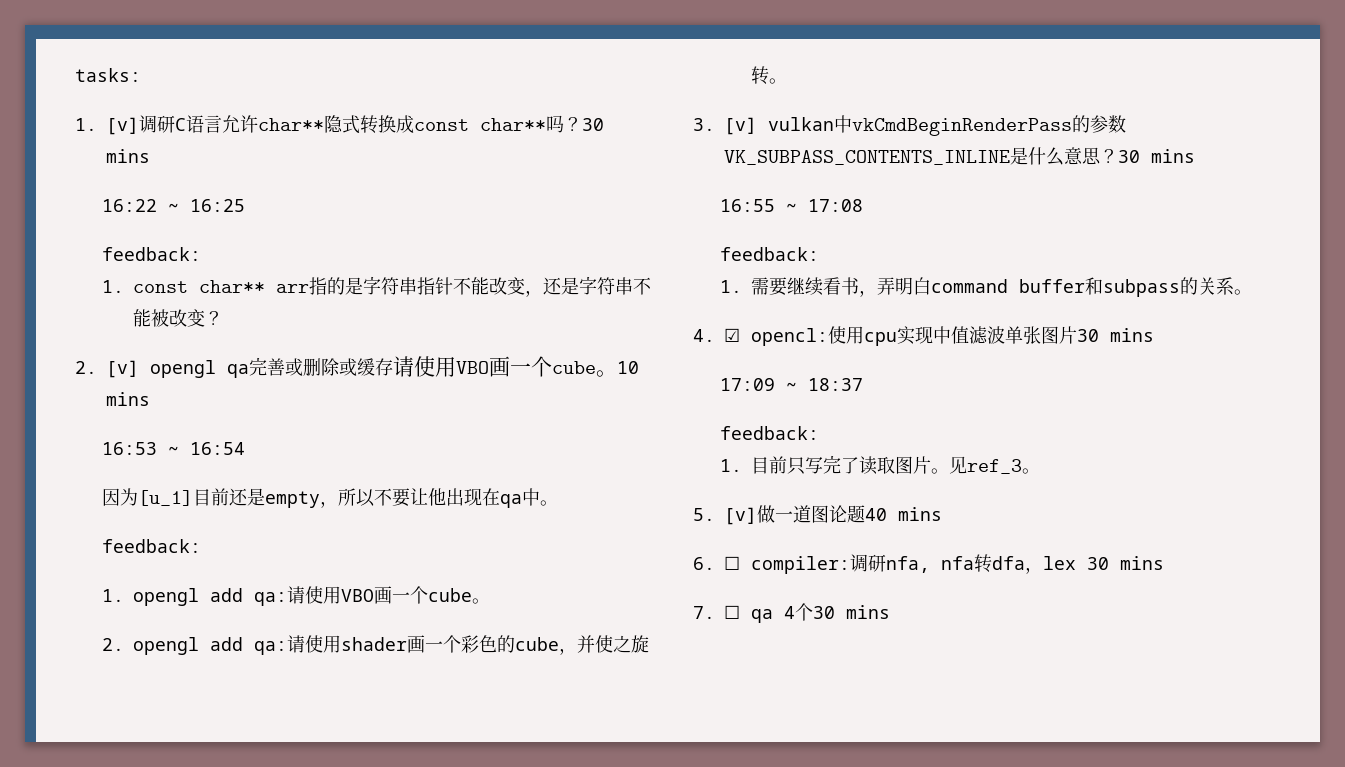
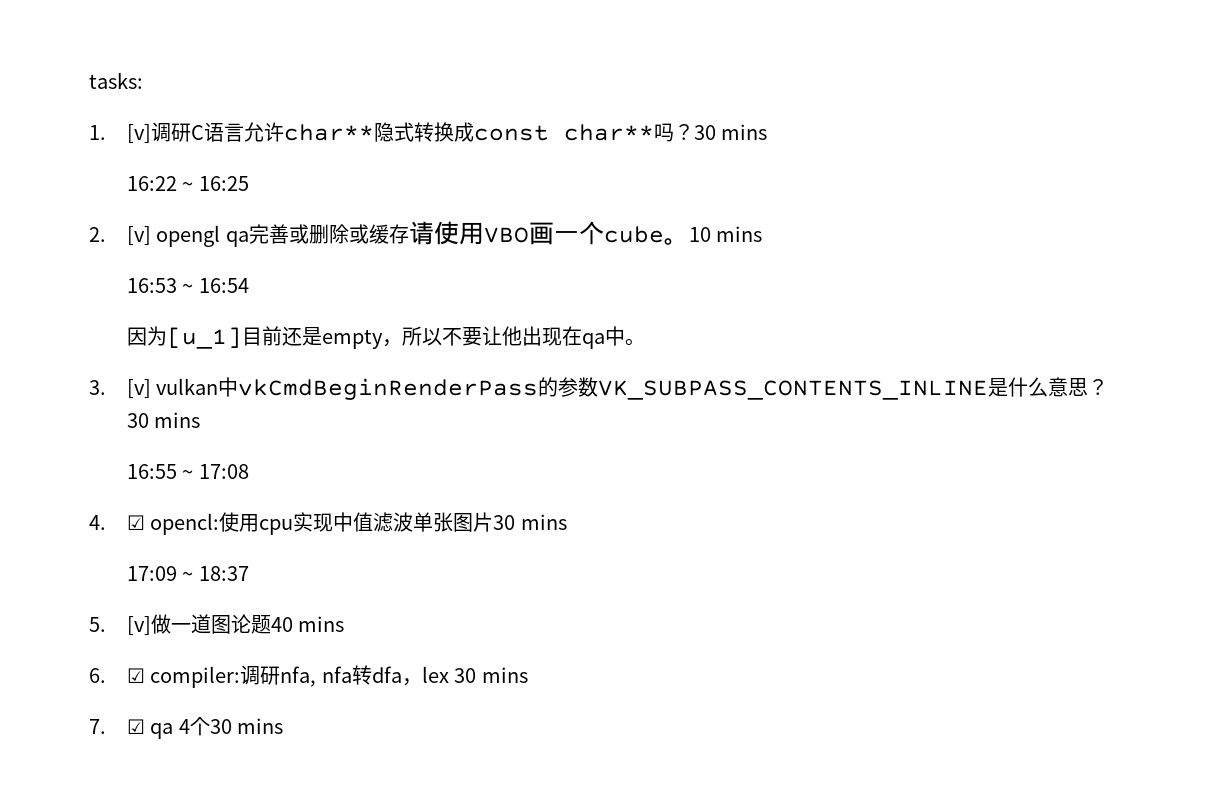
[102,247,202,261] [102,276,652,297] [133,309,224,327] // feedback: // 1. const char** arr指的是字符串指针不能改变，还是字符串不能被改变？ -> (249, 183) none
[102,539,202,553] [102,586,491,606] [102,635,650,655] [751,66,788,85] // feedback: // 1. opengl add qa:请使用VBO画一个cube。 // 2. opengl add qa:请使用shader画一个彩色的cube，并使之旋转。 -> (645, 342) none
[720,247,820,261] [720,277,1253,297] // feedback: // 1.需要继续看书，弄明白command buffer和subpass的关系。 -> (249, 471) none
[720,426,820,440] [720,455,1041,475] // feedback: // 1.目前只写完了读取图片。见ref_3。 -> (249, 573) none
[724,556,740,570] ☐ -> [126,668,145,683] ☑
[724,605,740,619] ☐ -> [126,719,145,734] ☑

